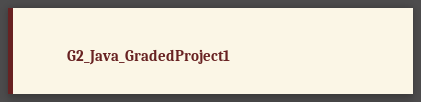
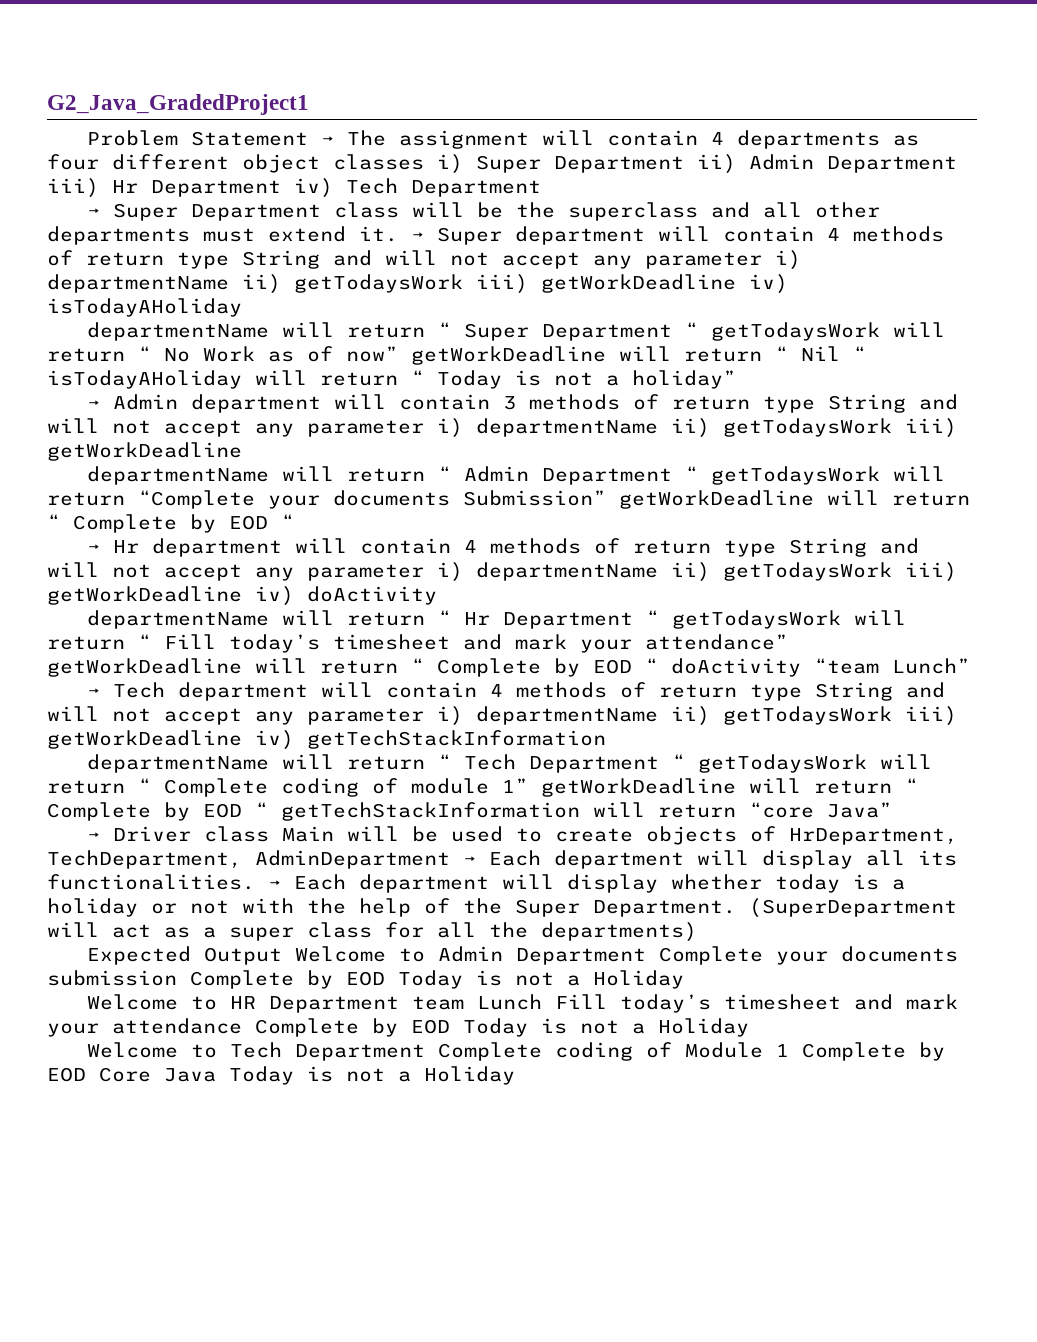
(230, 57) none -> [86,130,919,149] [47,154,957,174] [47,178,541,198] [86,202,880,221] [47,226,944,245] [47,250,801,270] [47,274,788,294] [47,298,242,317] [86,322,945,341] [47,346,866,365] [47,370,736,389] [86,394,958,413] [47,418,957,438] [47,442,242,461] [86,466,945,485] [47,490,970,509] [47,514,294,533] [86,538,919,557] [47,562,957,582] [47,586,437,606] [86,610,906,629] [47,634,788,653] [47,658,970,677] [86,682,945,701] [47,706,957,726] [47,730,606,750] [86,754,932,773] [47,778,918,797] [47,802,892,821] [86,826,958,845] [47,850,957,869] [47,874,905,893] [47,898,957,918] [47,922,697,942] [86,946,958,965] [47,970,684,989] [86,994,958,1013] [47,1018,749,1037] [86,1042,945,1061] [47,1066,515,1085] // Problem Statement → The assignment will contain 4 departments as four different object classes i) Super Department ii) Admin Department iii) Hr Department iv) Tech Department // → Super Department class will be the superclass and all other departments must extend it. → Super department will contain 4 methods of return type String and will not accept any parameter i) departmentName ii) getTodaysWork iii) getWorkDeadline iv) isTodayAHoliday // departmentName will return “ Super Department “ getTodaysWork will return “ No Work as of now” getWorkDeadline will return “ Nil “ isTodayAHoliday will return “ Today is not a holiday” // → Admin department will contain 3 methods of return type String and will not accept any parameter i) departmentName ii) getTodaysWork iii) getWorkDeadline // departmentName will return “ Admin Department “ getTodaysWork will return “Complete your documents Submission” getWorkDeadline will return “ Complete by EOD “ // → Hr department will contain 4 methods of return type String and will not accept any parameter i) departmentName ii) getTodaysWork iii) getWorkDeadline iv) doActivity // departmentName will return “ Hr Department “ getTodaysWork will return “ Fill today’s timesheet and mark your attendance” getWorkDeadline will return “ Complete by EOD “ doActivity “team Lunch” // → Tech department will contain 4 methods of return type String and will not accept any parameter i) departmentName ii) getTodaysWork iii) getWorkDeadline iv) getTechStackInformation // departmentName will return “ Tech Department “ getTodaysWork will return “ Complete coding of module 1” getWorkDeadline will return “ Complete by EOD “ getTechStackInformation will return “core Java” // → Driver class Main will be used to create objects of HrDepartment, TechDepartment, AdminDepartment → Each department will display all its functionalities. → Each department will display whether today is a holiday or not with the help of the Super Department. (SuperDepartment will act as a super class for all the departments) // Expected Output Welcome to Admin Department Complete your documents submission Complete by EOD Today is not a Holiday // Welcome to HR Department team Lunch Fill today’s timesheet and mark your attendance Complete by EOD Today is not a Holiday // Welcome to Tech Department Complete coding of Module 1 Complete by EOD Core Java Today is not a Holiday

